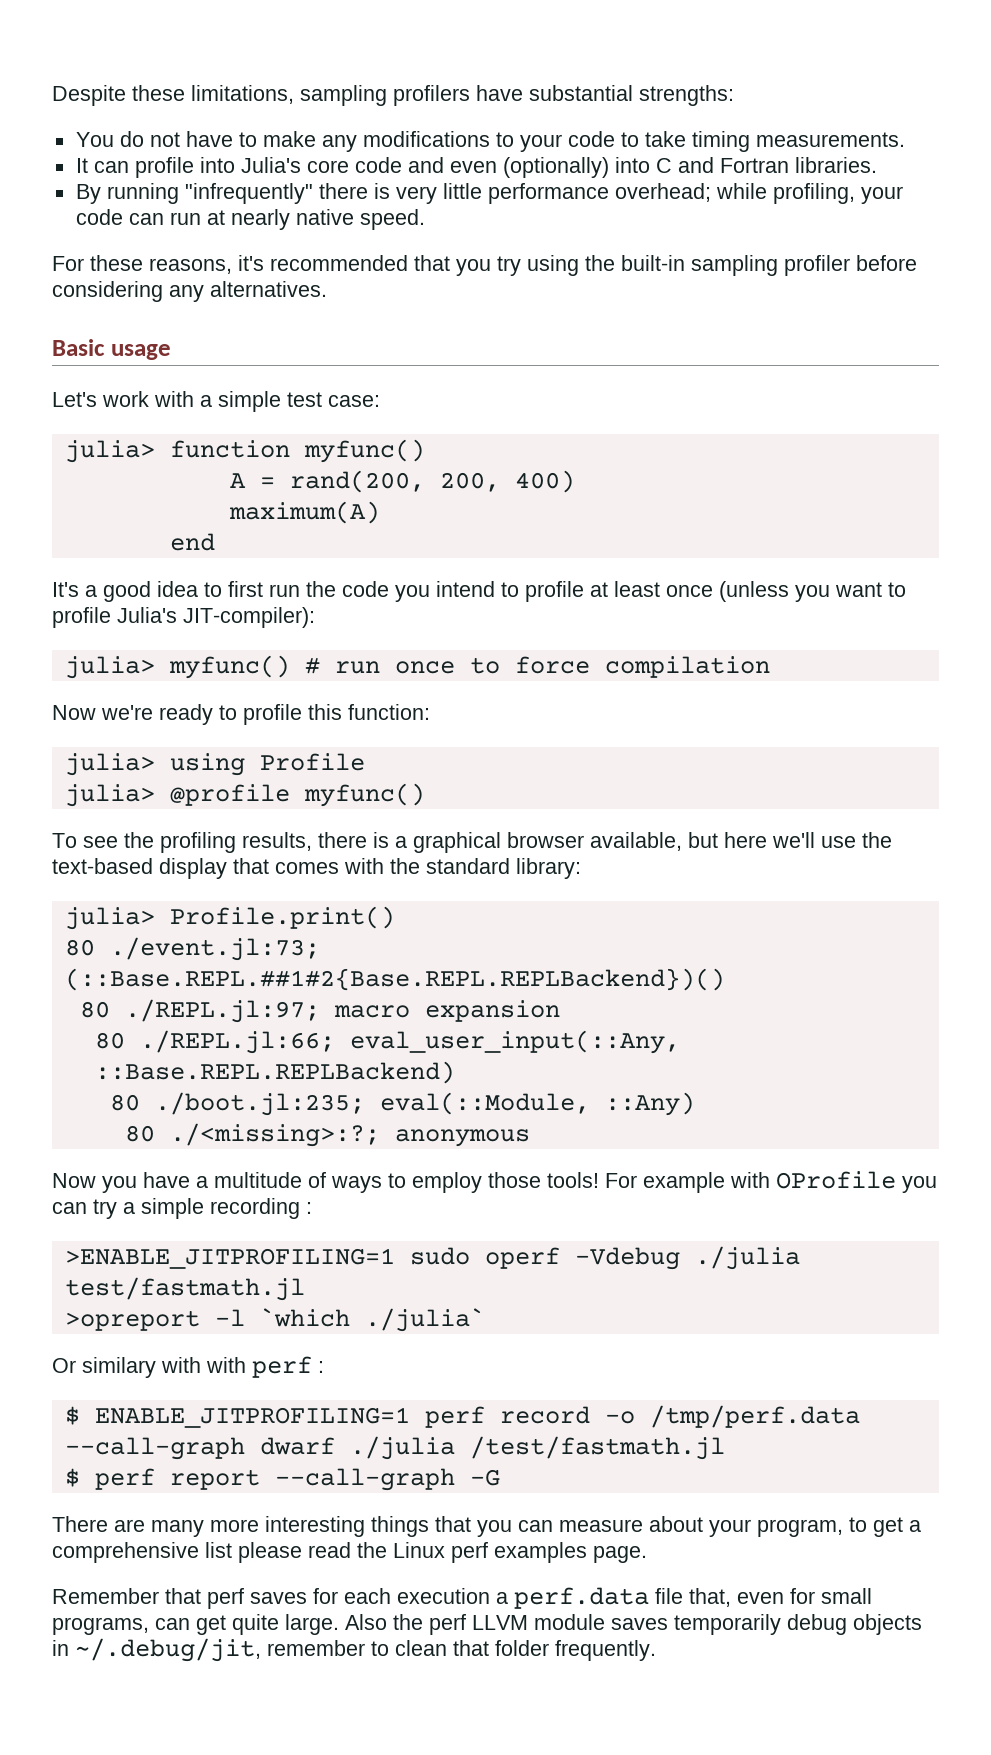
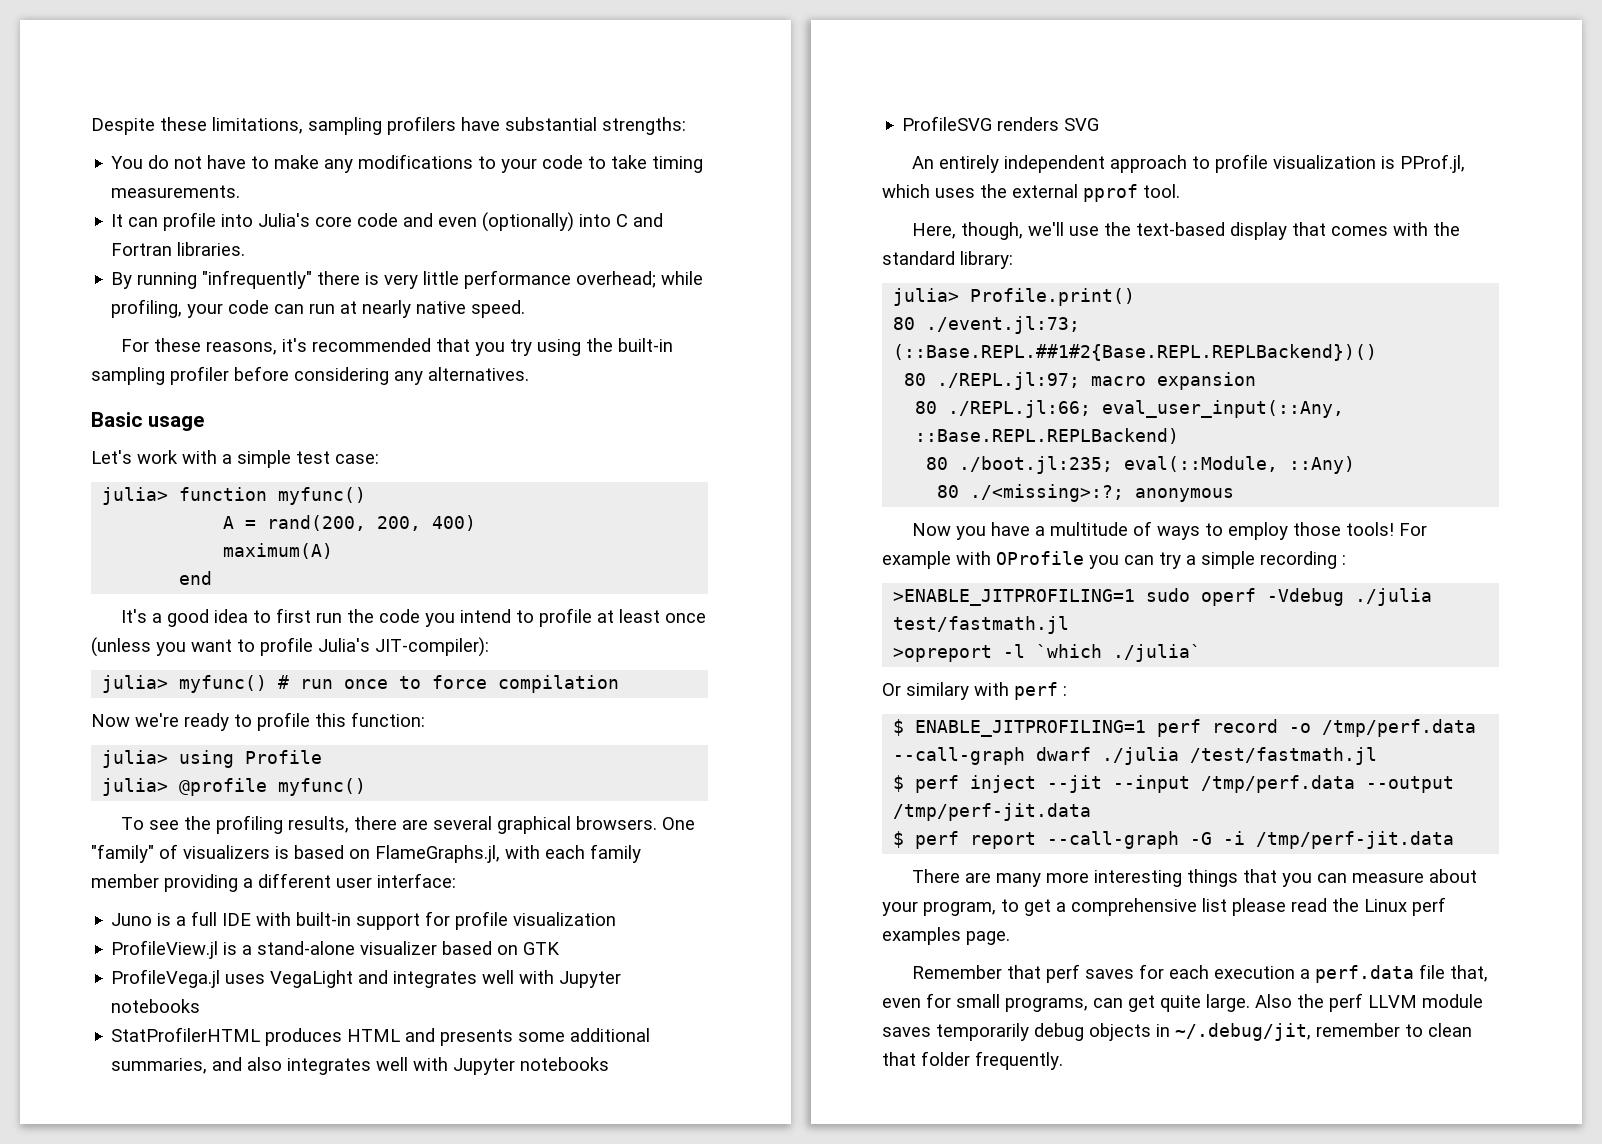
[373,832,767,853] is a graphical browser available, but here -> [402,816,696,834] [91,844,641,863] [91,873,456,892] [111,911,617,930] [111,940,561,959] [111,969,622,988] [111,999,201,1013] [111,1027,651,1046] [111,1057,610,1075] [902,116,1100,131] [912,154,1466,173] [882,184,1180,202] [912,222,1024,240] are several graphical browsers. One "family" of visualizers is based on FlameGraphs.jl, with each family member providing a different user interface: // Juno is a full IDE with built-in support for profile visualization // ProfileView.jl is a stand-alone visualizer based on GTK // ProfileVega.jl uses VegaLight and integrates well with Jupyter notebooks // StatProfilerHTML produces HTML and presents some additional summaries, and also integrates well with Jupyter notebooks // ProfileSVG renders SVG // An entirely independent approach to profile visualization is PProf.jl, which uses the external pprof tool. // Here, though,
[206,1357,246,1373] with -> (1009, 689) none
(725, 1448) none -> [893,775,1455,793] [893,803,1092,821] // $ perf inject --jit --input /tmp/perf.data --output /tmp/perf-jit.data
(500, 1477) none -> [1223,831,1455,849] -i /tmp/perf-jit.data

